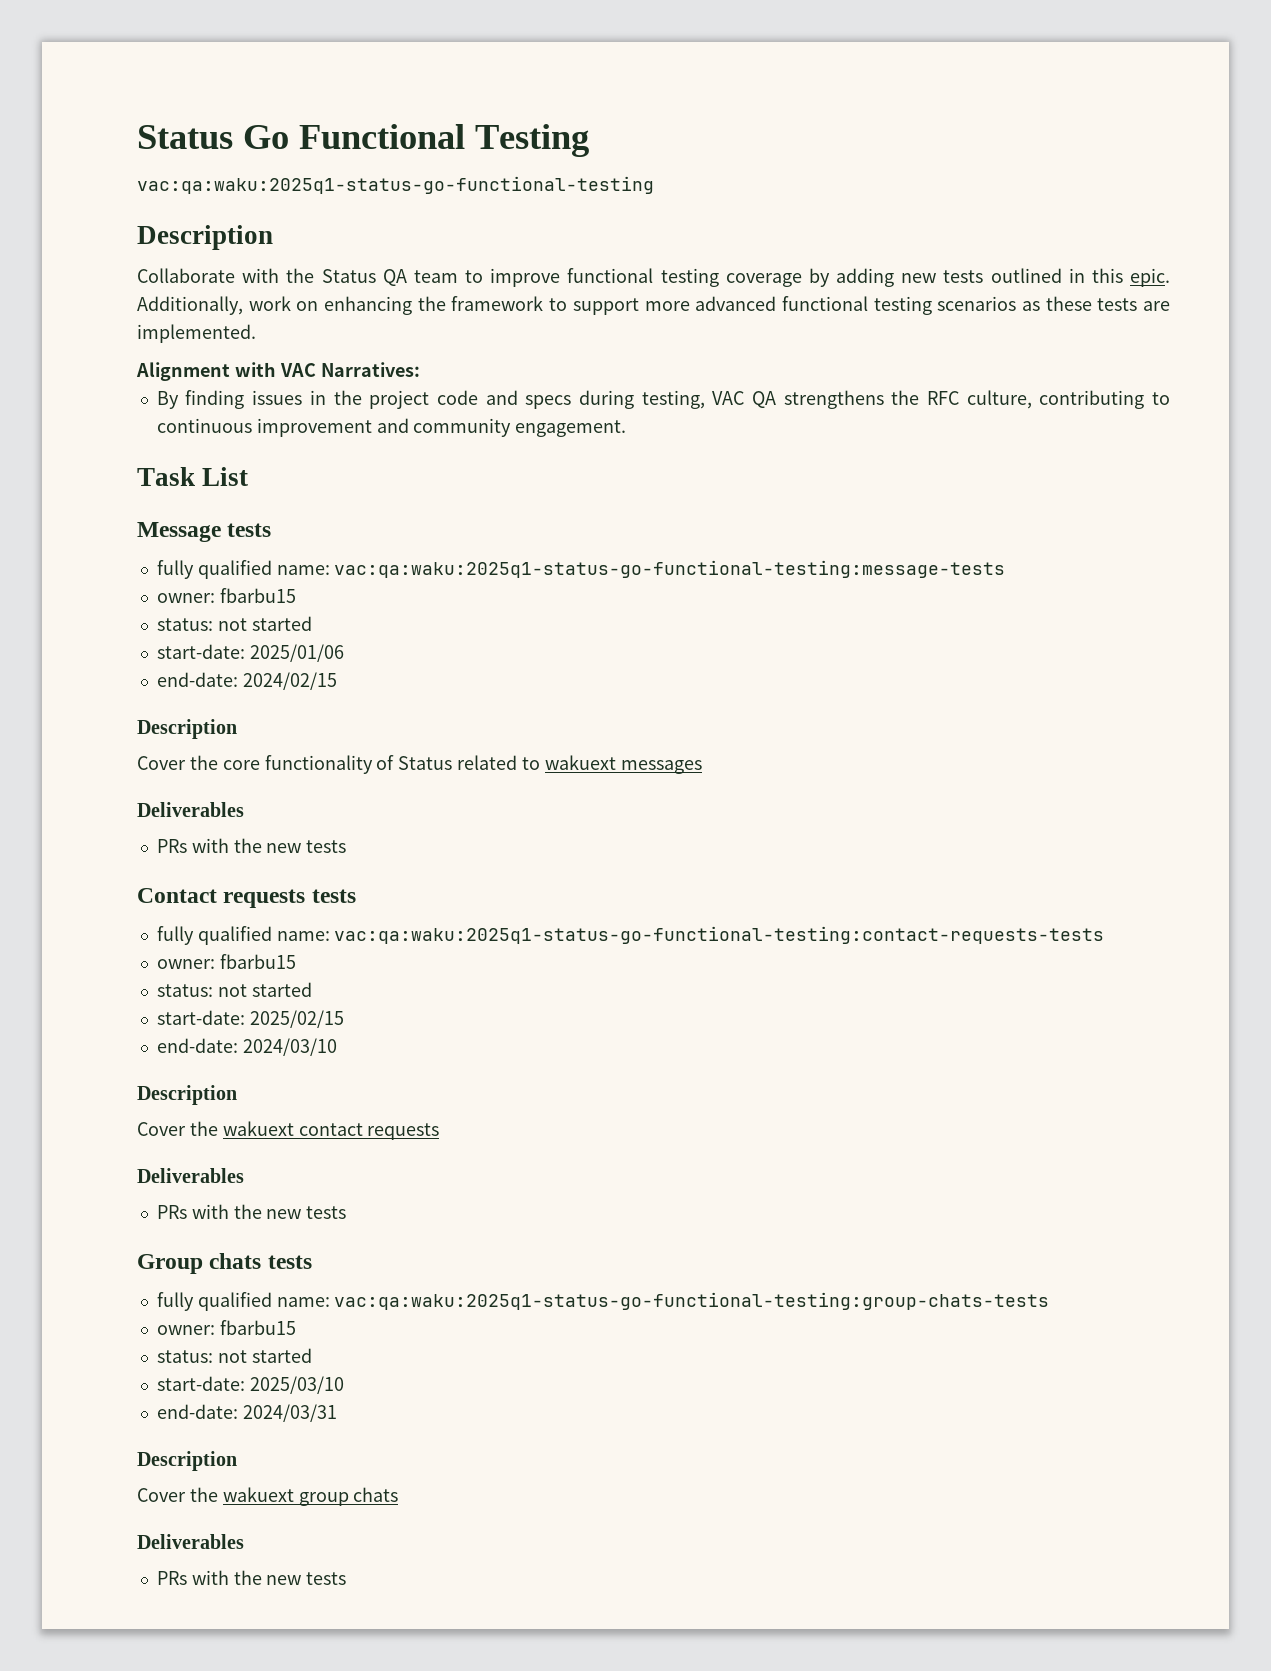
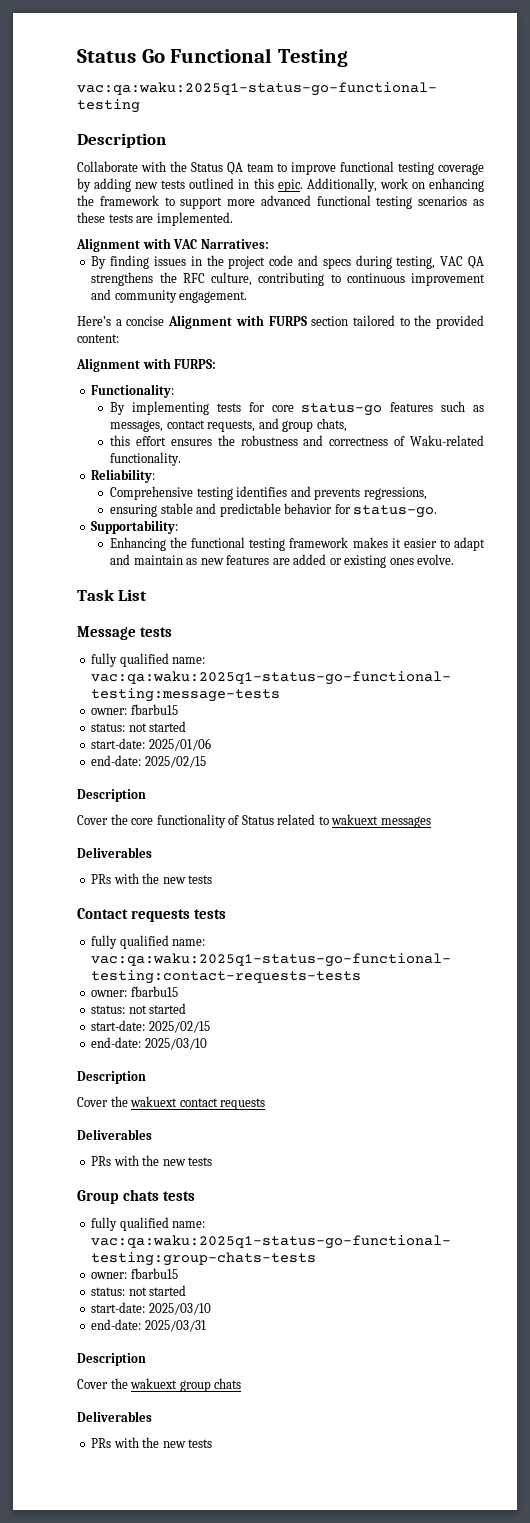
(627, 428) none -> [77,315,484,329] [77,334,119,343] [76,358,217,372] [91,384,175,398] [110,401,485,416] [110,418,347,432] [110,435,485,446] [110,452,182,466] [91,469,156,483] [110,486,427,500] [110,503,438,518] [91,520,179,534] [110,537,485,551] [110,554,455,568] // Here’s a concise Alignment with FURPS section tailored to the provided content: // Alignment with FURPS: // Functionality: // By implementing tests for core status-go features such as messages, contact requests, and group chats, // this effort ensures the robustness and correctness of Waku-related functionality. // Reliability: // Comprehensive testing identifies and prevents regressions, // ensuring stable and predictable behavior for status-go. // Supportability: // Enhancing the functional testing framework makes it easier to adapt and maintain as new features are added or existing ones evolve.
[242,672,337,690] 2024/02/15 -> [144,756,206,768] 2025/02/15
[242,1038,337,1056] 2024/03/10 -> [144,1038,207,1050] 2025/03/10
[242,1404,337,1422] 2024/03/31 -> [144,1320,206,1332] 2025/03/31

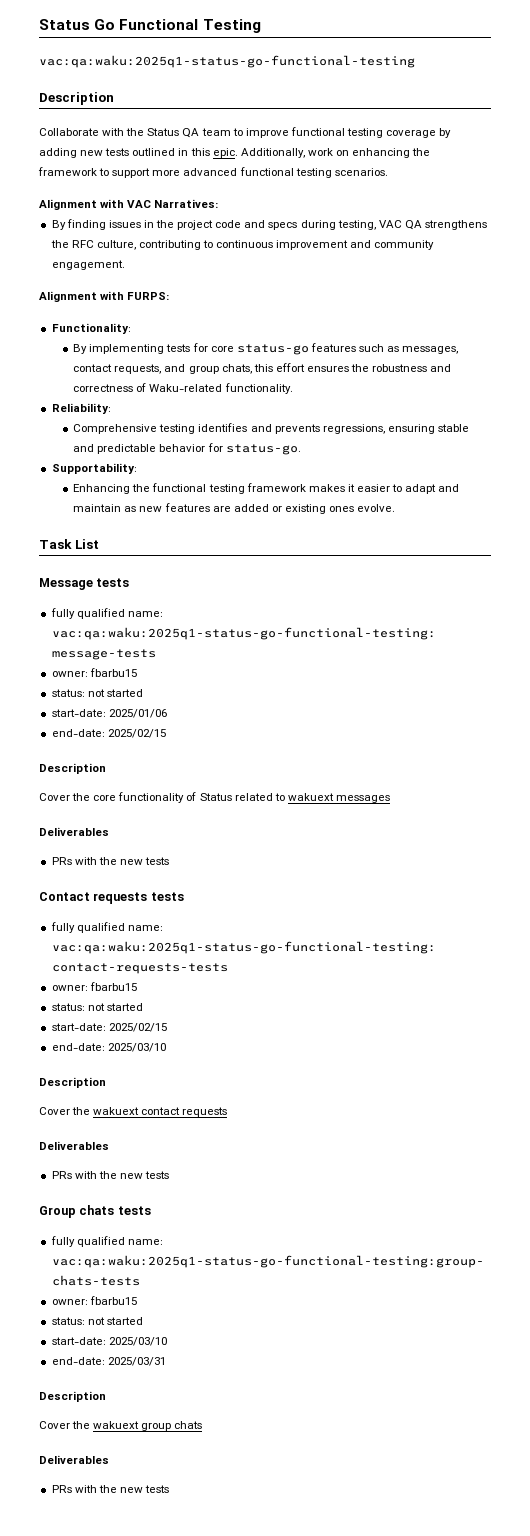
[418,196,484,206] [77,212,233,226] scenarios as these tests are implemented. -> [334,168,388,176] scenarios.
[77,315,484,329] [77,334,119,343] // Here’s a concise Alignment with FURPS section tailored to the provided content: -> (125, 265) none
(347, 425) // -> (252, 369) none
(427, 493) // -> (385, 429) none

